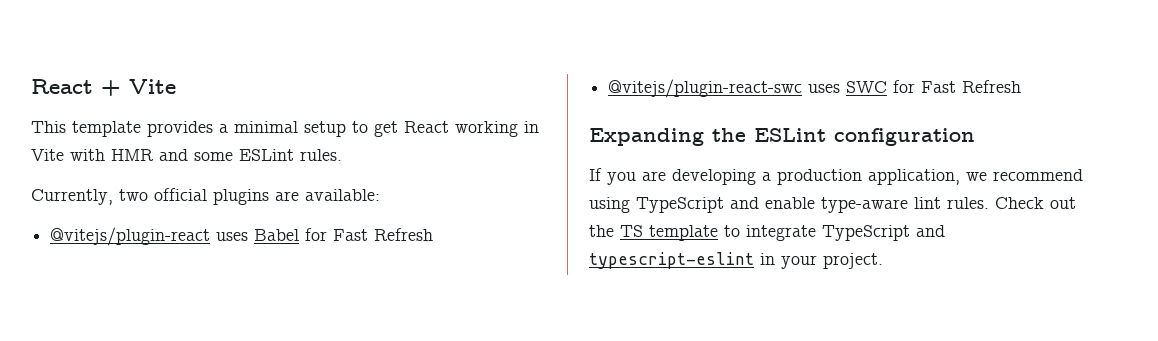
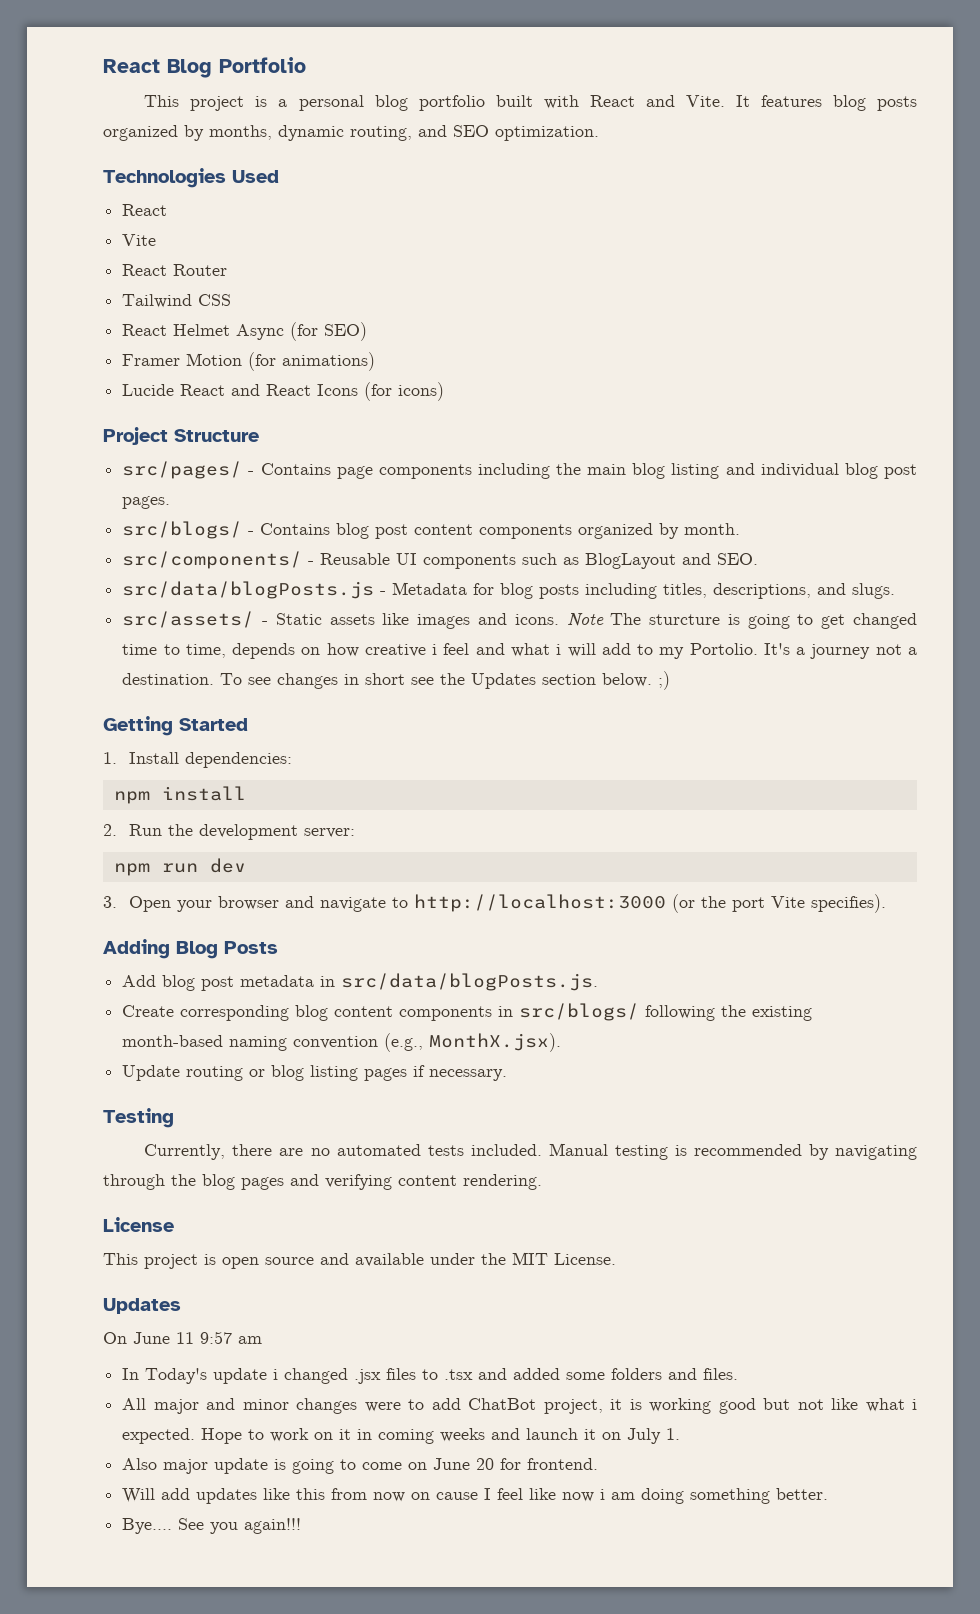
[31,79,176,96] [31,121,539,137] [31,149,342,161] [31,188,380,205] [50,227,434,246] [608,79,1022,98] [589,128,975,146] [589,168,1083,185] [589,197,1076,213] [589,225,945,241] [589,252,883,269] React + Vite // This template provides a minimal setup to get React working in Vite with HMR and some ESLint rules. // Currently, two official plugins are available: // @vitejs/plugin-react uses Babel for Fast Refresh // @vitejs/plugin-react-swc uses SWC for Fast Refresh // Expanding the ESLint configuration // If you are developing a production application, we recommend using TypeScript and enable type-aware lint rules. Check out the TS template to integrate TypeScript and typescript-eslint in your project. -> [103,57,306,78] [144,95,917,111] [103,125,599,141] [103,168,279,188] [122,204,168,216] [122,234,157,246] [122,264,228,276] [122,294,232,308] [122,322,368,341] [122,352,376,371] [122,382,445,401] [103,427,259,445] [122,461,917,479] [122,496,171,509] [122,521,741,539] [122,551,759,569] [122,581,896,599] [122,611,917,629] [122,643,917,659] [122,671,671,690] [103,716,248,736] [103,752,293,768] [113,786,246,804] [103,824,356,840] [113,858,246,876] [103,894,887,913] [103,939,278,959] [122,973,599,991] [122,1003,813,1021] [122,1033,562,1052] [122,1065,508,1081] [103,1108,174,1128] [144,1143,917,1160] [103,1174,542,1190] [103,1217,174,1232] [103,1252,616,1269] [103,1298,181,1314] [103,1331,262,1344] [122,1368,739,1384] [122,1398,917,1414] [122,1428,681,1444] [122,1458,599,1474] [122,1488,829,1504] [122,1518,302,1534] React Blog Portfolio // This project is a personal blog portfolio built with React and Vite. It features blog posts organized by months, dynamic routing, and SEO optimization. // Technologies Used // React // Vite // React Router // Tailwind CSS // React Helmet Async (for SEO) // Framer Motion (for animations) // Lucide React and React Icons (for icons) // Project Structure // src/pages/ - Contains page components including the main blog listing and individual blog post pages. // src/blogs/ - Contains blog post content components organized by month. // src/components/ - Reusable UI components such as BlogLayout and SEO. // src/data/blogPosts.js - Metadata for blog posts including titles, descriptions, and slugs. // src/assets/ - Static assets like images and icons. Note The sturcture is going to get changed time to time, depends on how creative i feel and what i will add to my Portolio. It's a journey not a destination. To see changes in short see the Updates section below. ;) // Getting Started // 1. Install dependencies: // npm install // 2. Run the development server: // npm run dev // 3. Open your browser and navigate to http://localhost:3000 (or the port Vite specifies). // Adding Blog Posts // Add blog post metadata in src/data/blogPosts.js. // Create corresponding blog content components in src/blogs/ following the existing month-based naming convention (e.g., MonthX.jsx). // Update routing or blog listing pages if necessary. // Testing // Currently, there are no automated tests included. Manual testing is recommended by navigating through the blog pages and verifying content rendering. // License // This project is open source and available under the MIT License. // Updates // On June 11 9:57 am // In Today's update i changed .jsx files to .tsx and added some folders and files. // All major and minor changes were to add ChatBot project, it is working good but not like what i expected. Hope to work on it in coming weeks and launch it on July 1. // Also major update is going to come on June 20 for frontend. // Will add updates like this from now on cause I feel like now i am doing something better. // Bye.... See you again!!!

